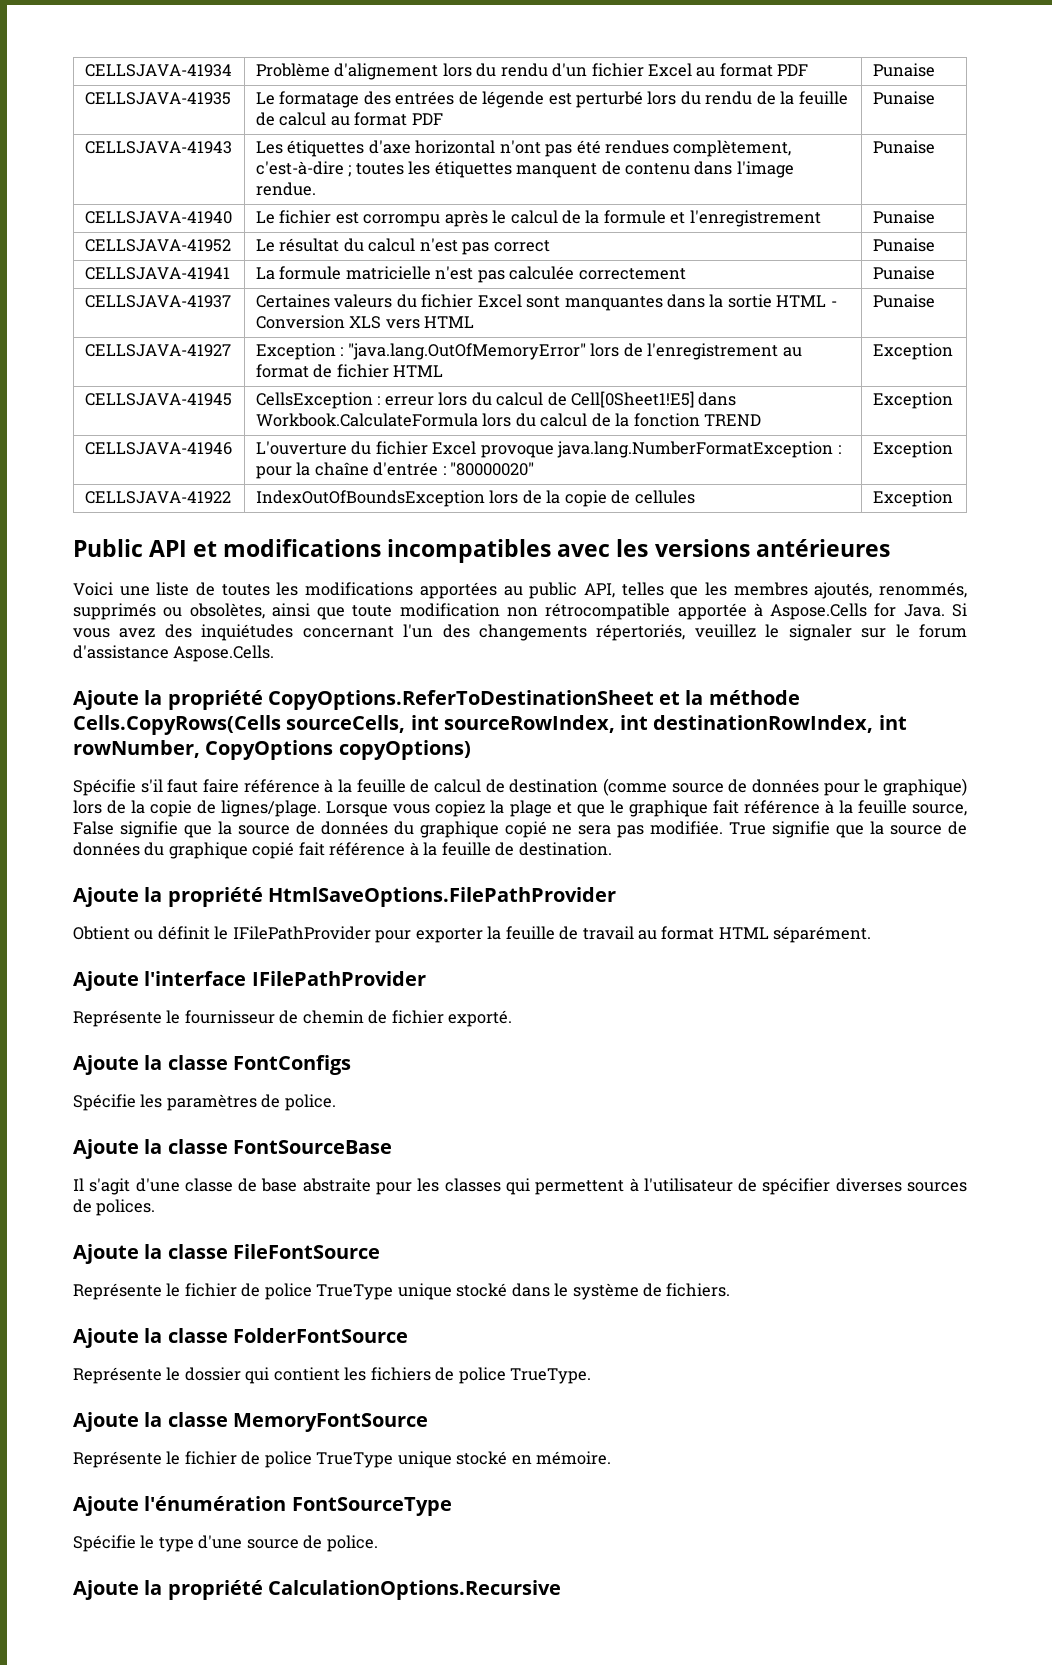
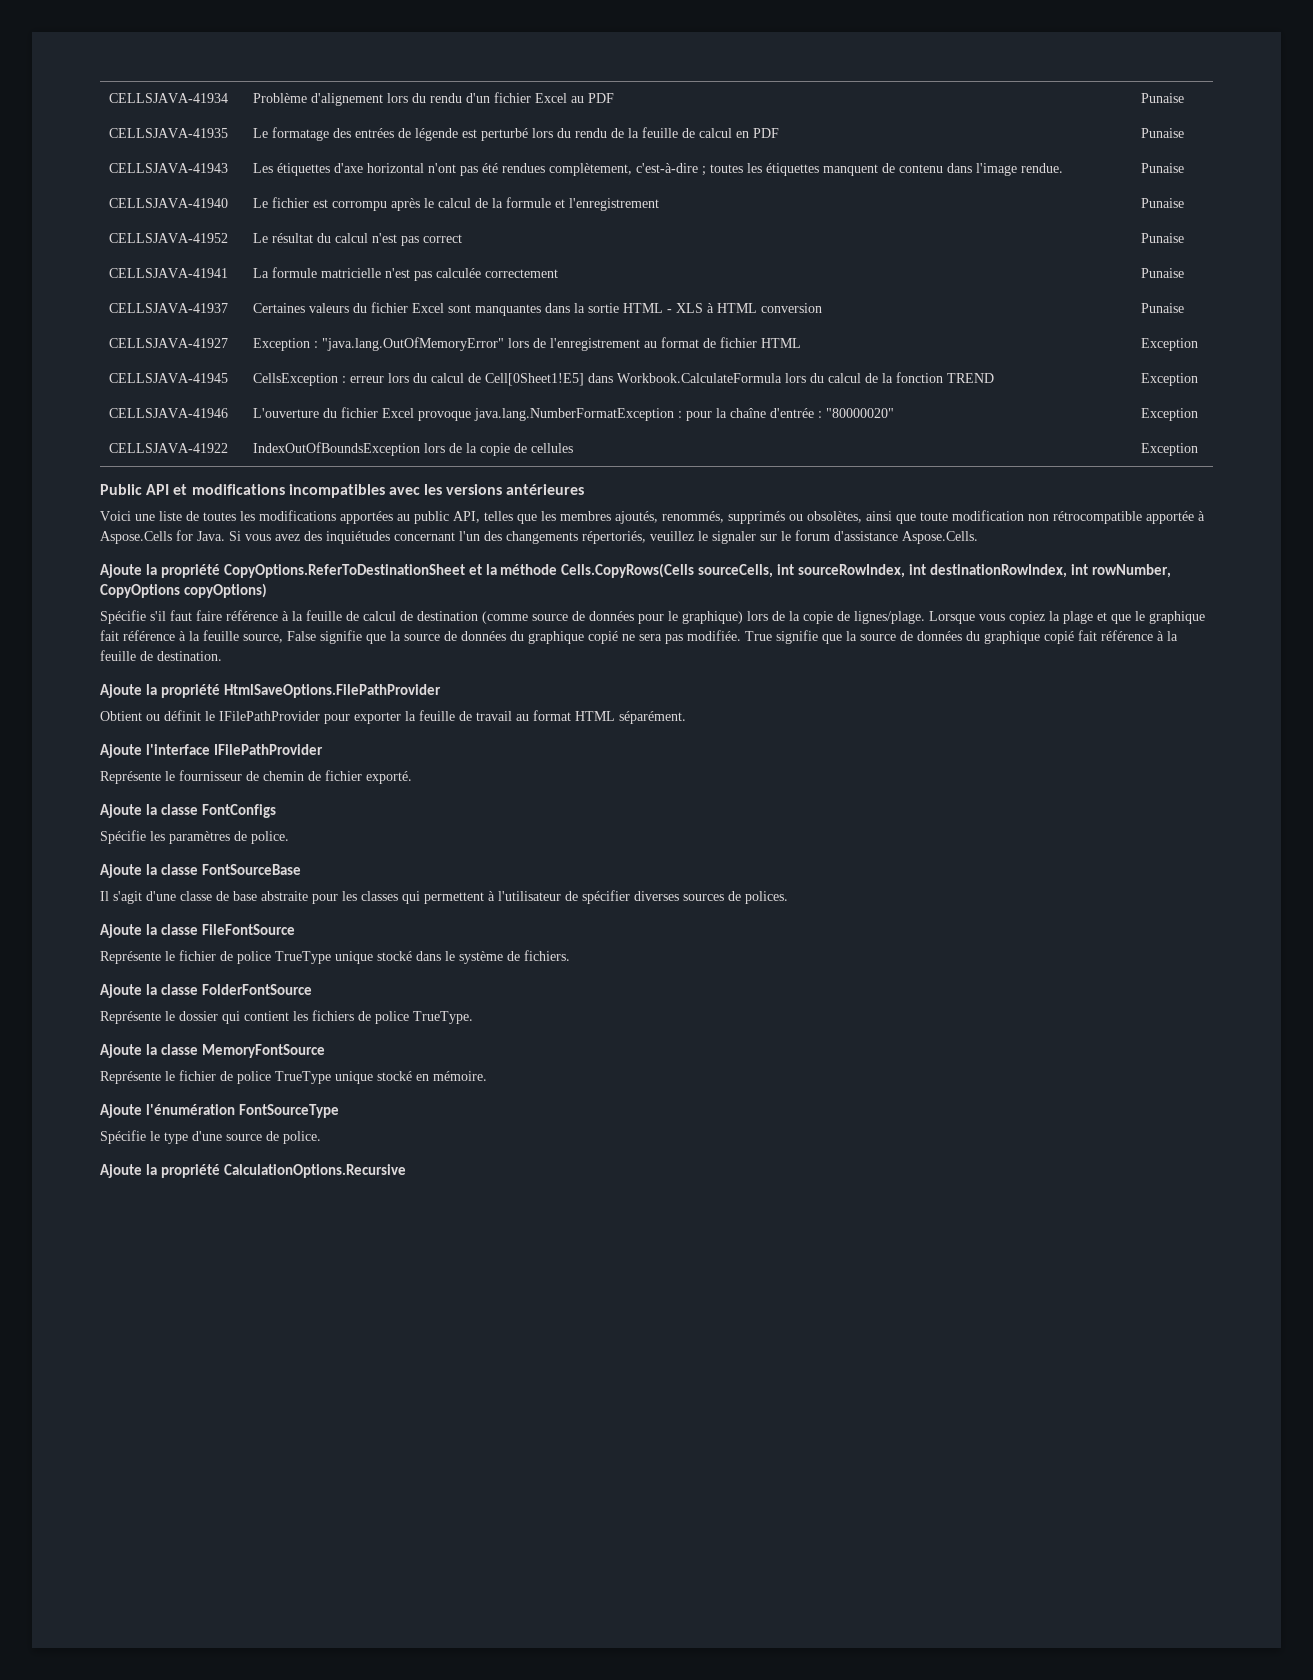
[719,63,773,77] format -> (585, 99) none
[330,112,408,126] au format -> [736,131,750,138] en
[255,315,475,329] Conversion XLS vers HTML -> [676,303,823,313] XLS à HTML conversion

